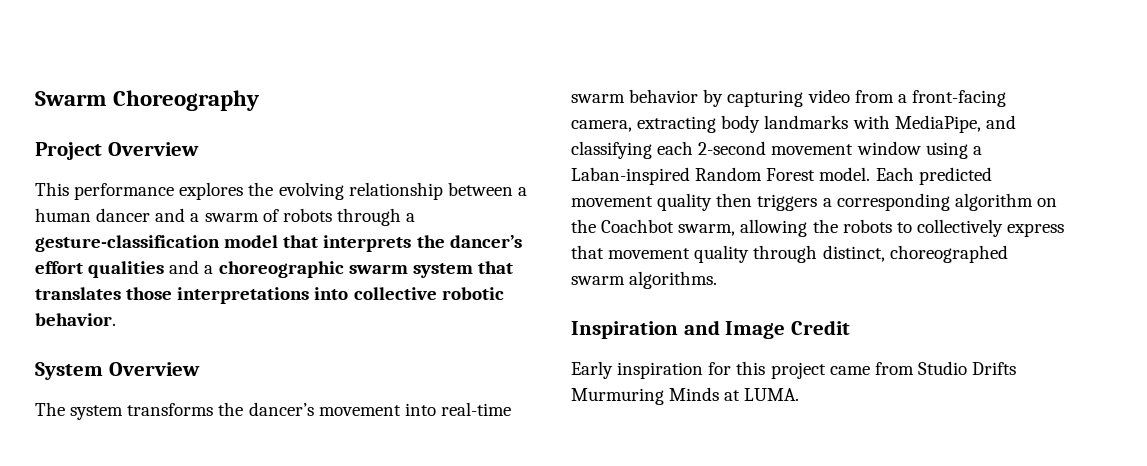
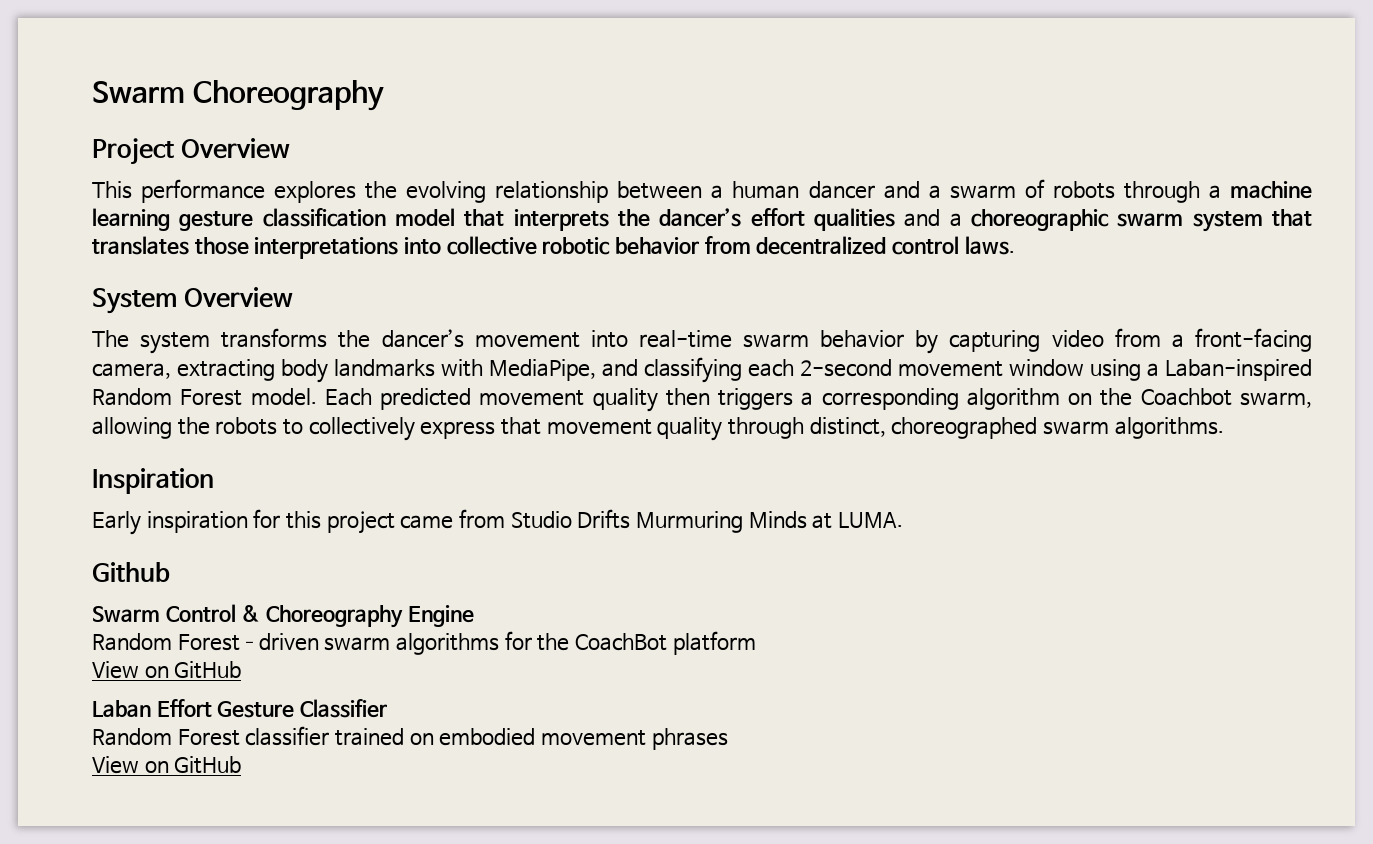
[35,235,220,252] gesture-classification -> [1229,181,1312,199] [92,208,386,231] machine learning gesture classification
[35,313,116,326] behavior. -> [614,236,1015,255] behavior from decentralized control laws.
[683,320,851,339] and Image Credit -> (214, 481) none
(800, 394) none -> [92,562,170,582] [92,604,474,628] [92,631,756,655] [92,661,242,679] [92,699,387,718] [92,726,728,750] [92,756,242,774] // Github // Swarm Control & Choreography Engine // Random Forest–driven swarm algorithms for the CoachBot platform // View on GitHub // Laban Effort Gesture Classifier // Random Forest classifier trained on embodied movement phrases // View on GitHub

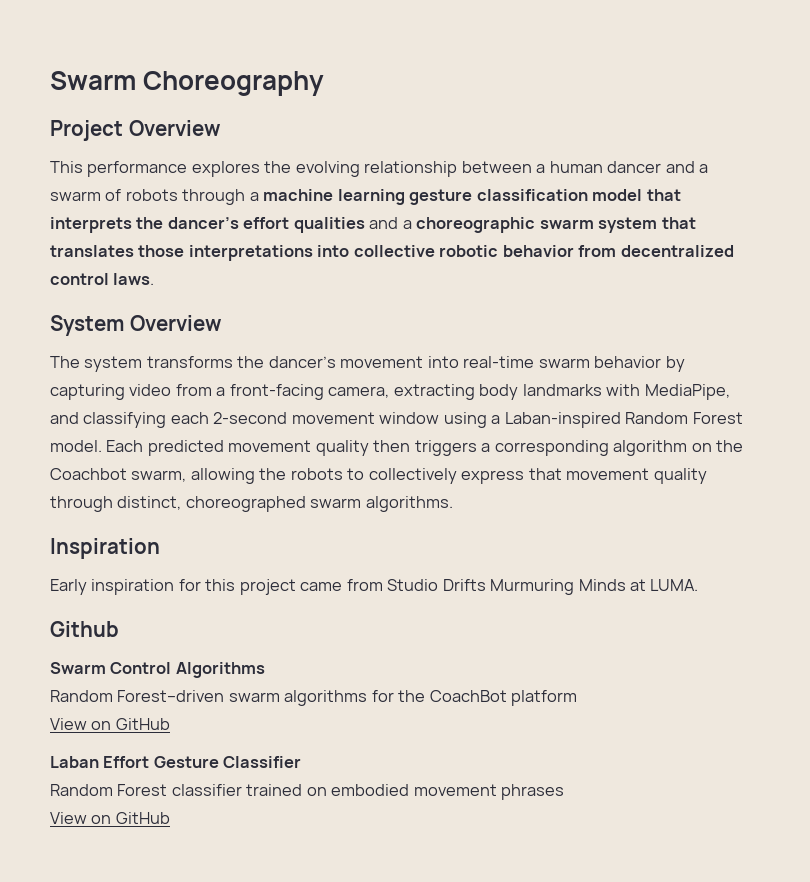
[241,605,474,628] & Choreography Engine -> [175,662,265,678] Algorithms

